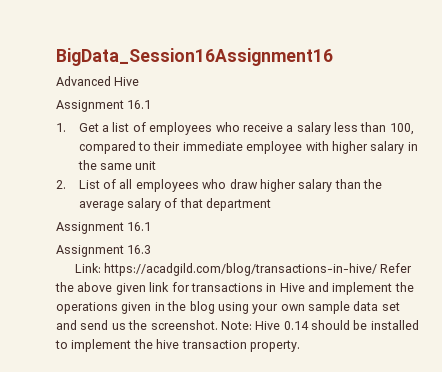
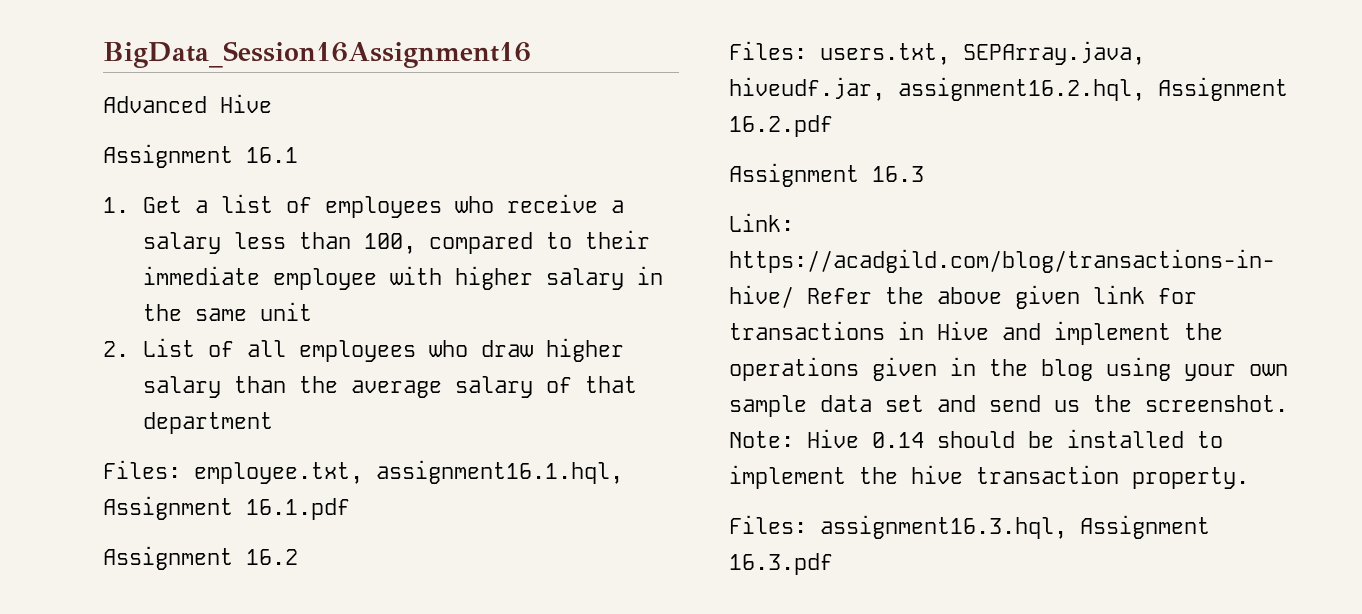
[56,222,152,234] Assignment 16.1 -> [103,460,623,484] [103,496,350,520] [103,546,298,570] [729,41,1145,65] [729,77,1288,101] [729,115,833,137] Files: employee.txt, assignment16.1.hql, Assignment 16.1.pdf // Assignment 16.2 // Files: users.txt, SEPArray.java, hiveudf.jar, assignment16.2.hql, Assignment 16.2.pdf
(300, 346) none -> [729,515,1210,539] [729,553,833,575] // Files: assignment16.3.hql, Assignment 16.3.pdf

